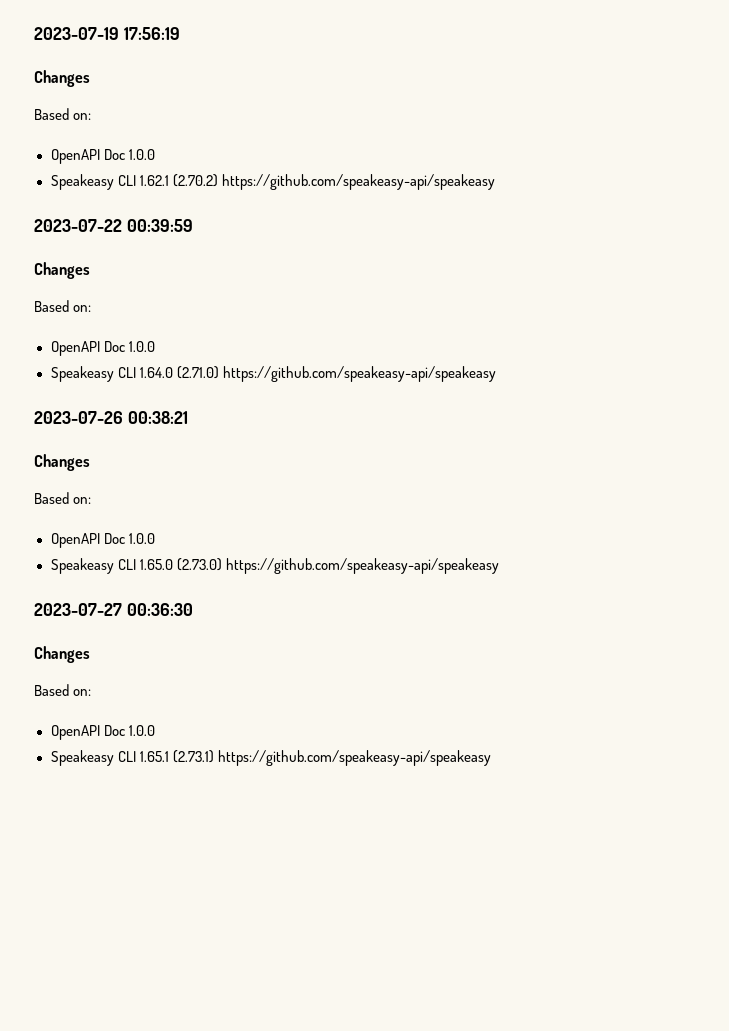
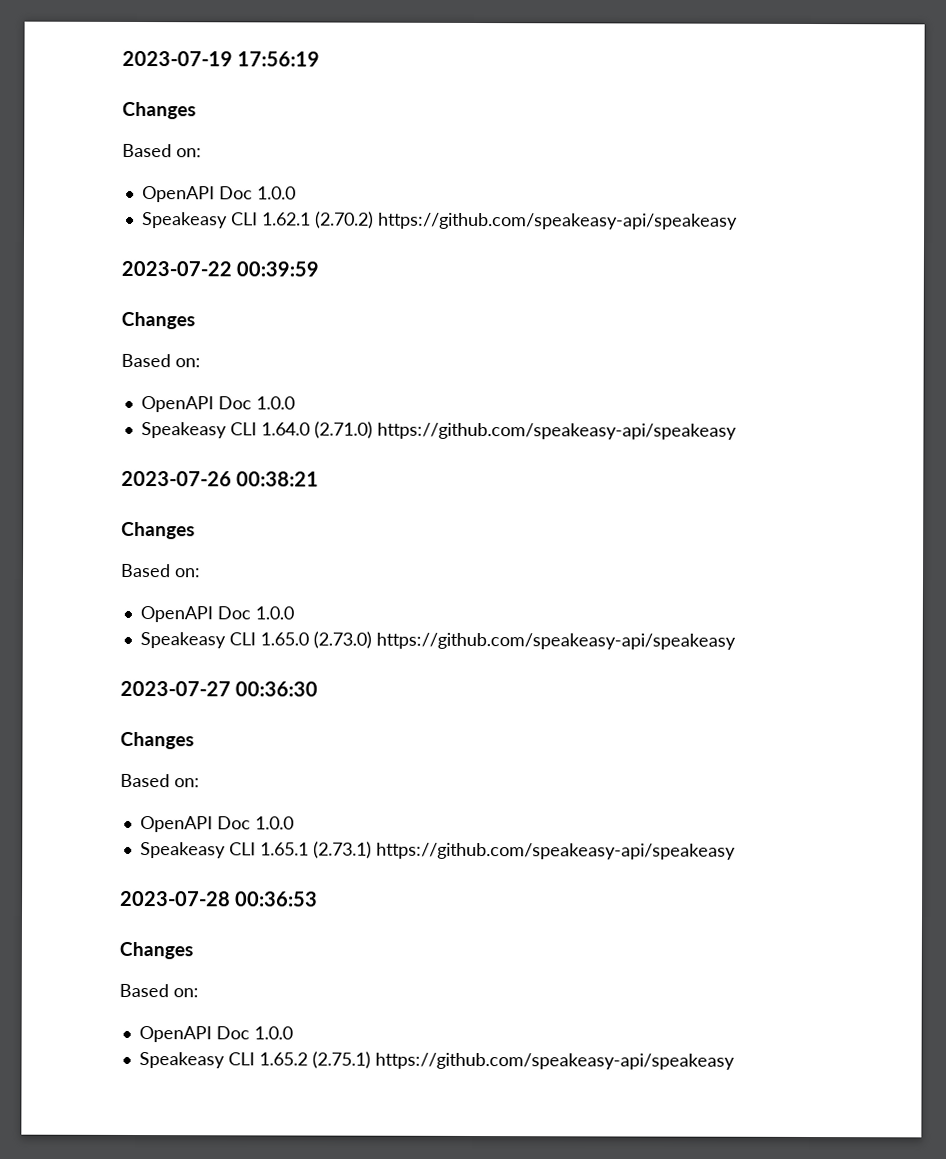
(491, 758) none -> [120,890,319,907] [119,941,193,960] [119,983,199,998] [138,1026,293,1043] [138,1051,735,1070] // 2023-07-28 00:36:53 // Changes // Based on: // OpenAPI Doc 1.0.0 // Speakeasy CLI 1.65.2 (2.75.1) https://github.com/speakeasy-api/speakeasy

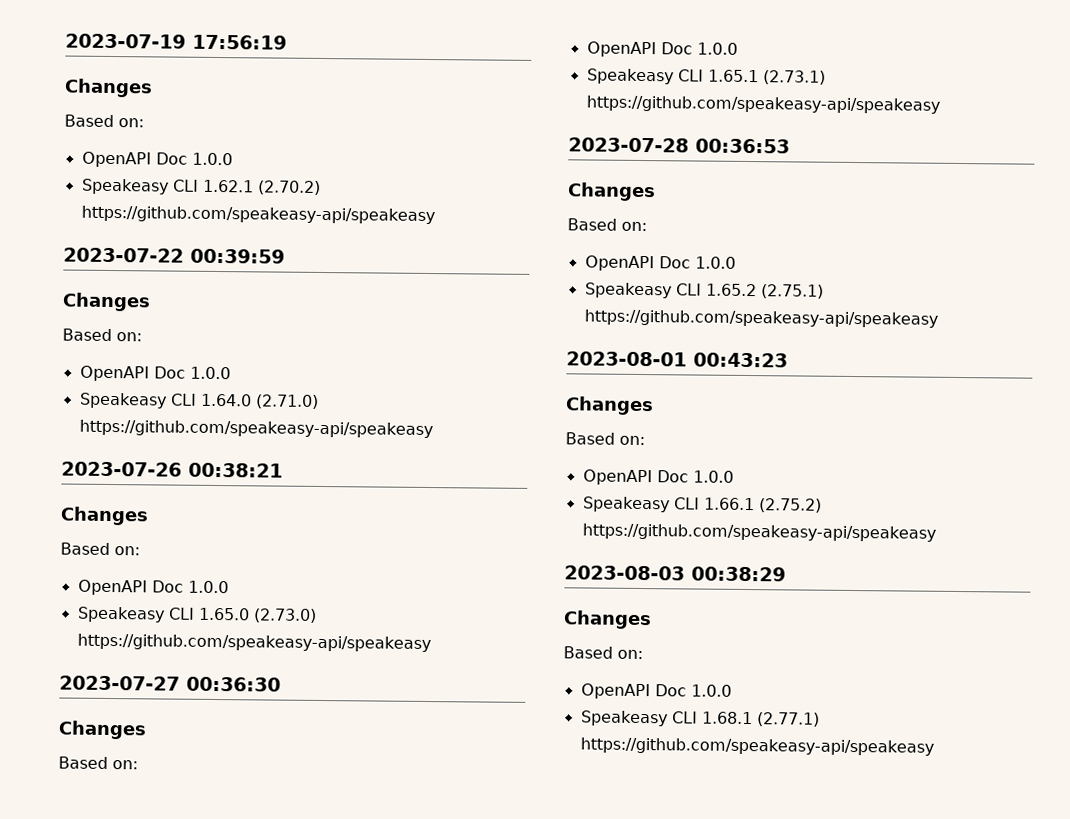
(735, 1061) none -> [566,351,788,368] [565,396,654,416] [565,432,645,446] [582,469,734,486] [582,496,822,513] [581,523,936,542] [564,565,786,582] [563,610,652,630] [563,646,643,660] [580,683,732,700] [580,710,820,727] [579,737,934,756] // 2023-08-01 00:43:23 // Changes // Based on: // OpenAPI Doc 1.0.0 // Speakeasy CLI 1.66.1 (2.75.2) https://github.com/speakeasy-api/speakeasy // 2023-08-03 00:38:29 // Changes // Based on: // OpenAPI Doc 1.0.0 // Speakeasy CLI 1.68.1 (2.77.1) https://github.com/speakeasy-api/speakeasy

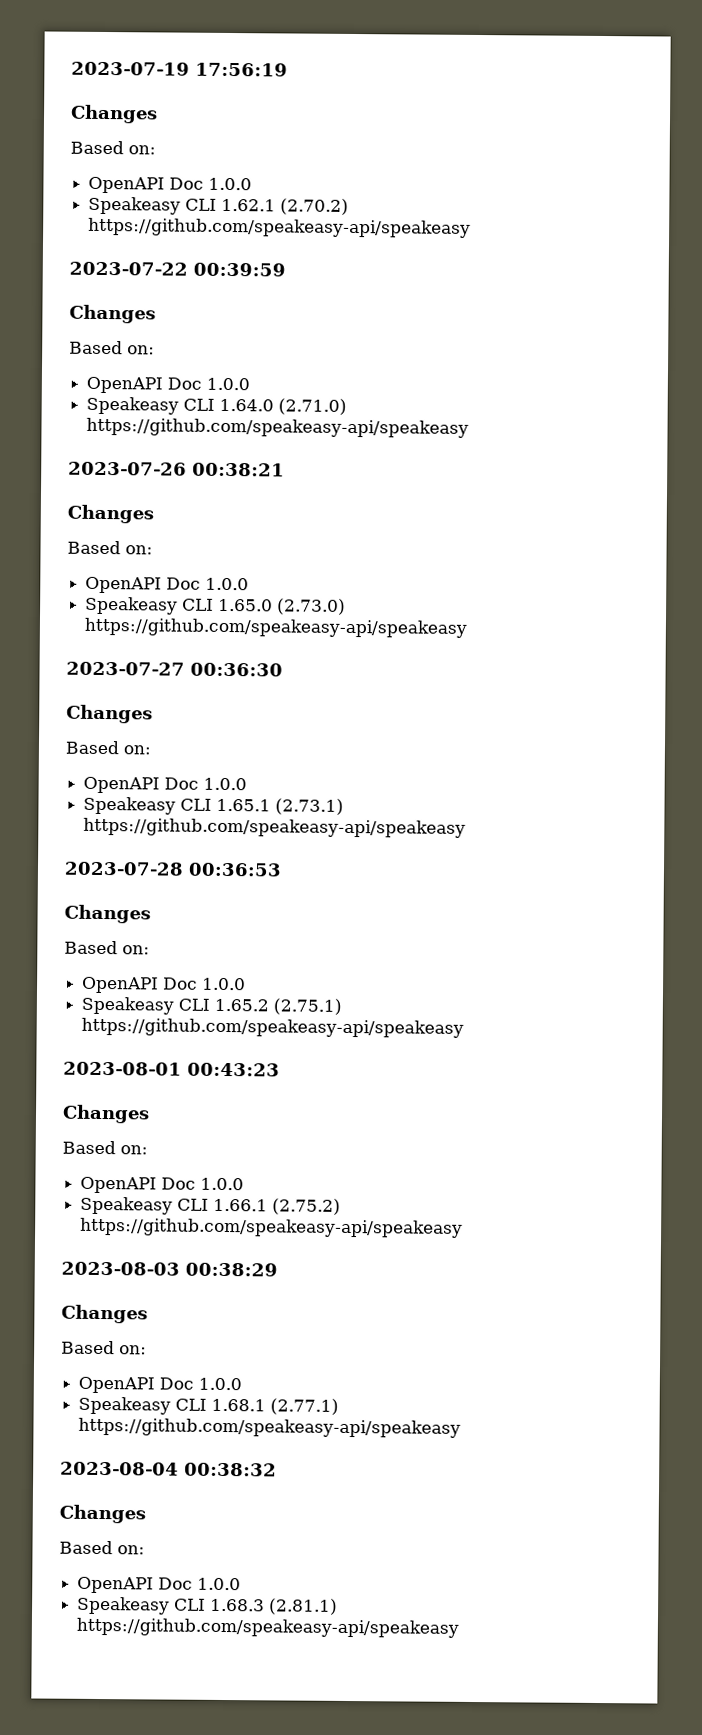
(934, 746) none -> [60,1461,277,1477] [59,1504,146,1524] [59,1540,145,1555] [77,1576,242,1594] [76,1596,339,1615] [76,1617,460,1638] // 2023-08-04 00:38:32 // Changes // Based on: // OpenAPI Doc 1.0.0 // Speakeasy CLI 1.68.3 (2.81.1) https://github.com/speakeasy-api/speakeasy

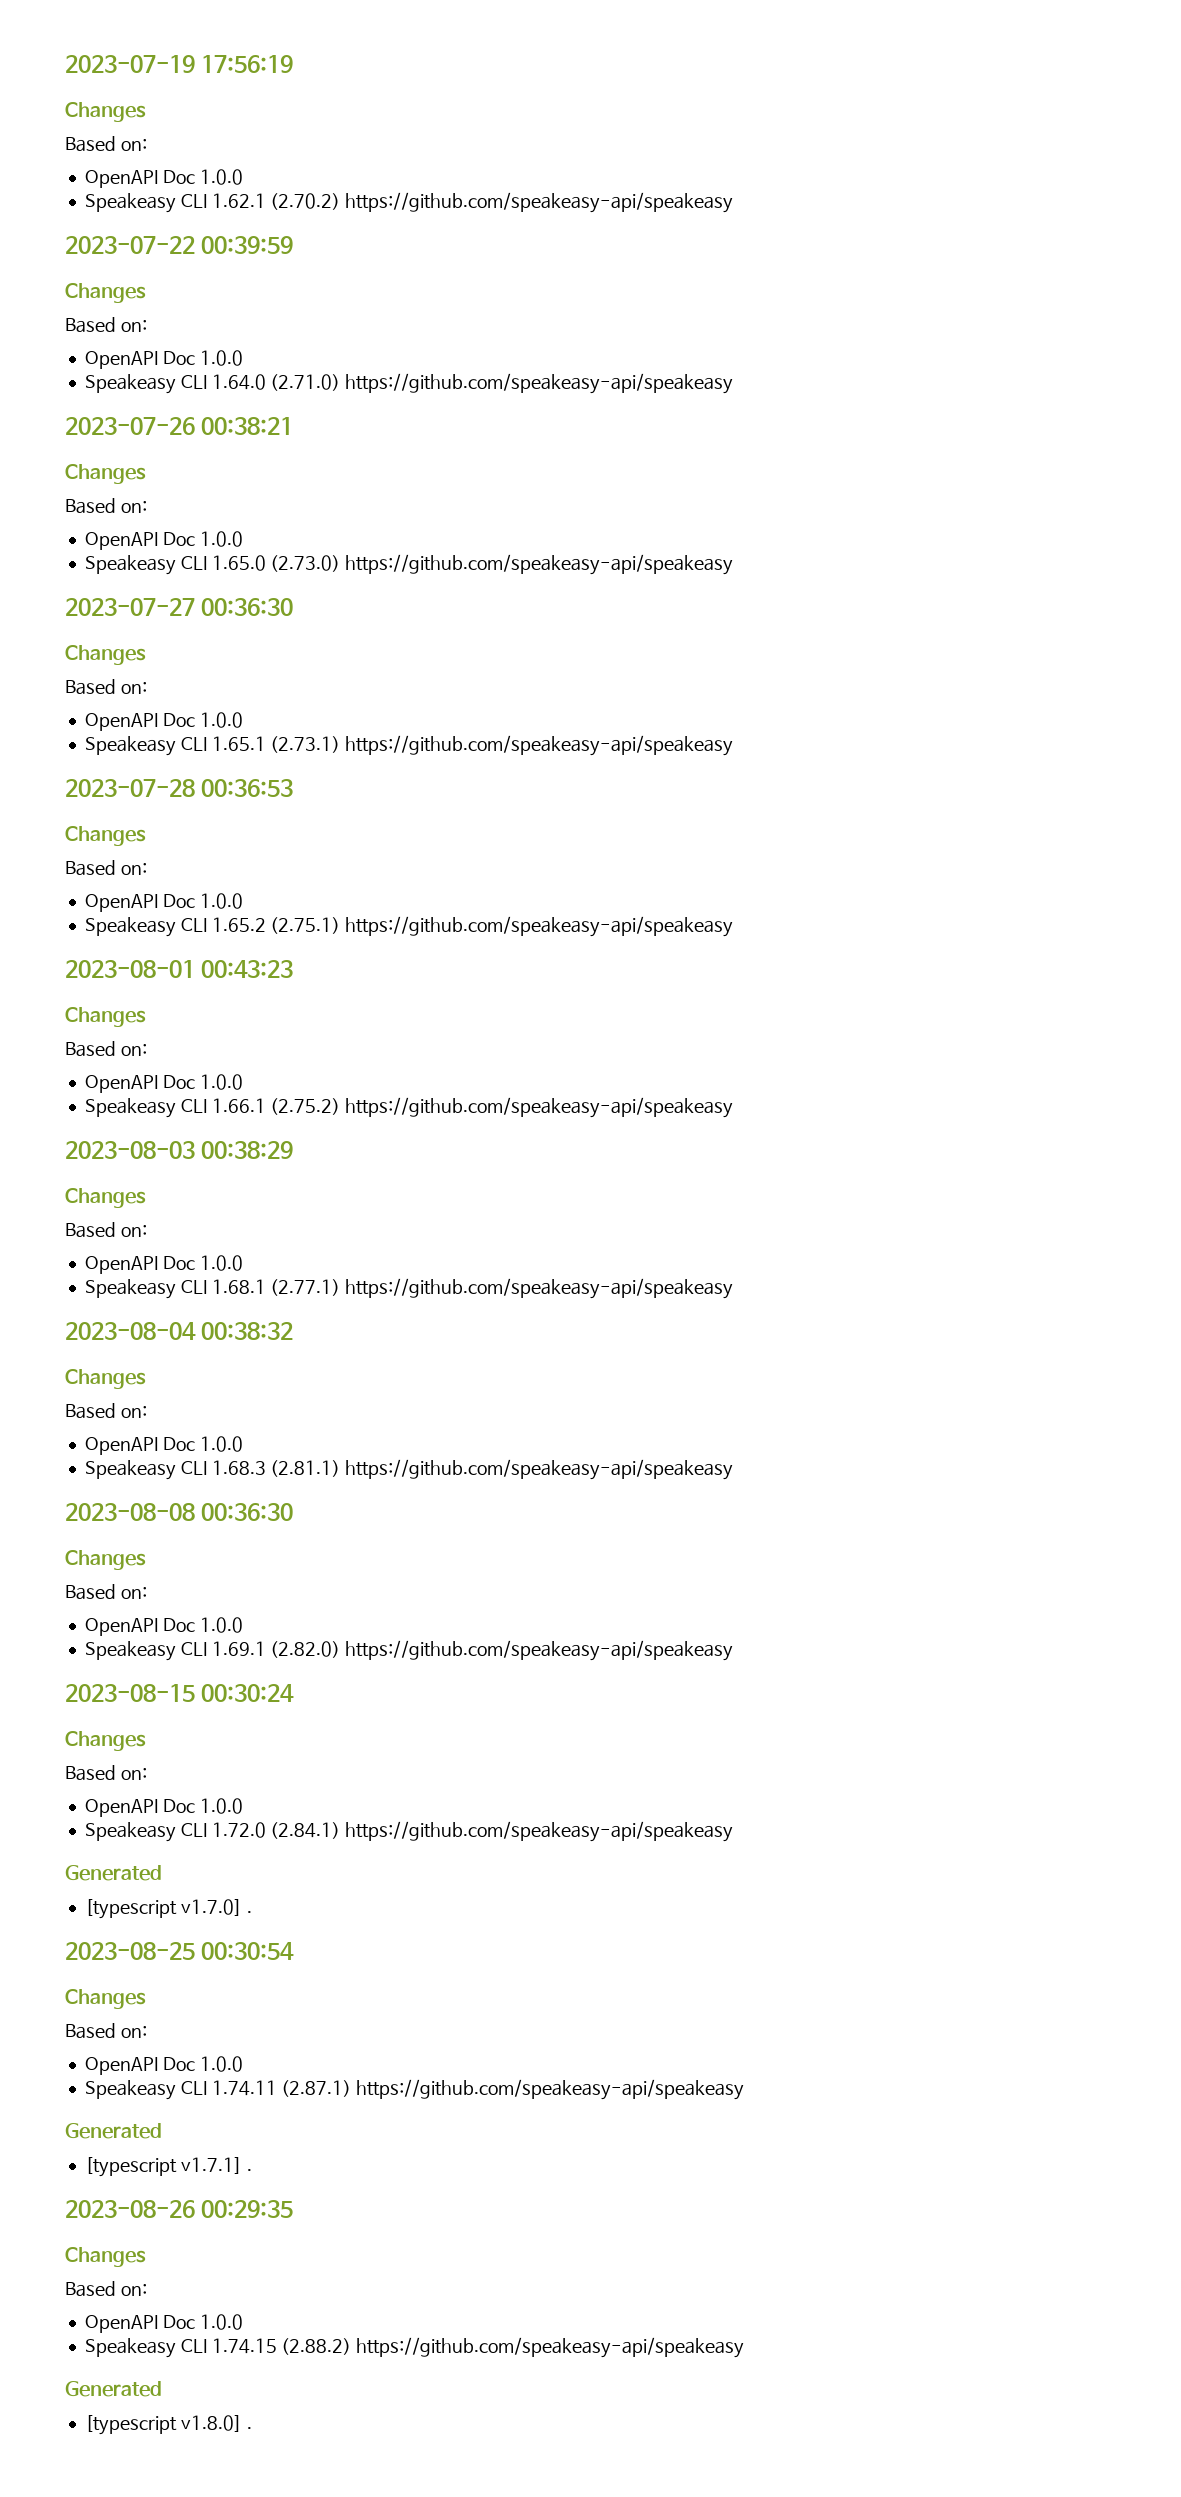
(460, 1627) none -> [65,1503,294,1521] [65,1550,146,1570] [65,1584,147,1600] [84,1617,243,1636] [84,1640,734,1661] [65,1684,295,1702] [65,1731,146,1751] [65,1765,147,1781] [84,1798,243,1817] [84,1821,734,1842] [65,1865,162,1881] [84,1899,252,1919] [65,1942,295,1960] [65,1989,146,2009] [65,2023,147,2039] [84,2056,243,2075] [84,2079,745,2100] [65,2123,162,2139] [84,2157,252,2177] [65,2200,294,2218] [65,2247,146,2267] [65,2281,147,2297] [84,2314,243,2333] [84,2337,745,2358] [65,2381,162,2397] [84,2415,252,2435] // 2023-08-08 00:36:30 // Changes // Based on: // OpenAPI Doc 1.0.0 // Speakeasy CLI 1.69.1 (2.82.0) https://github.com/speakeasy-api/speakeasy // 2023-08-15 00:30:24 // Changes // Based on: // OpenAPI Doc 1.0.0 // Speakeasy CLI 1.72.0 (2.84.1) https://github.com/speakeasy-api/speakeasy // Generated // [typescript v1.7.0] . // 2023-08-25 00:30:54 // Changes // Based on: // OpenAPI Doc 1.0.0 // Speakeasy CLI 1.74.11 (2.87.1) https://github.com/speakeasy-api/speakeasy // Generated // [typescript v1.7.1] . // 2023-08-26 00:29:35 // Changes // Based on: // OpenAPI Doc 1.0.0 // Speakeasy CLI 1.74.15 (2.88.2) https://github.com/speakeasy-api/speakeasy // Generated // [typescript v1.8.0] .

